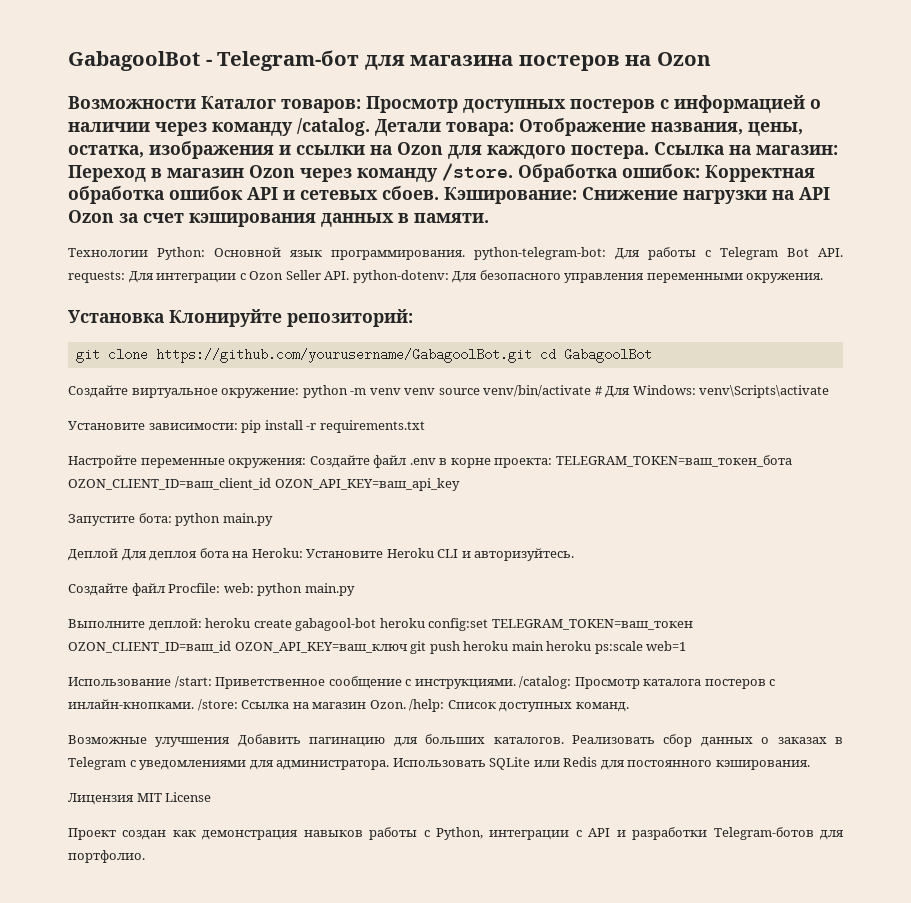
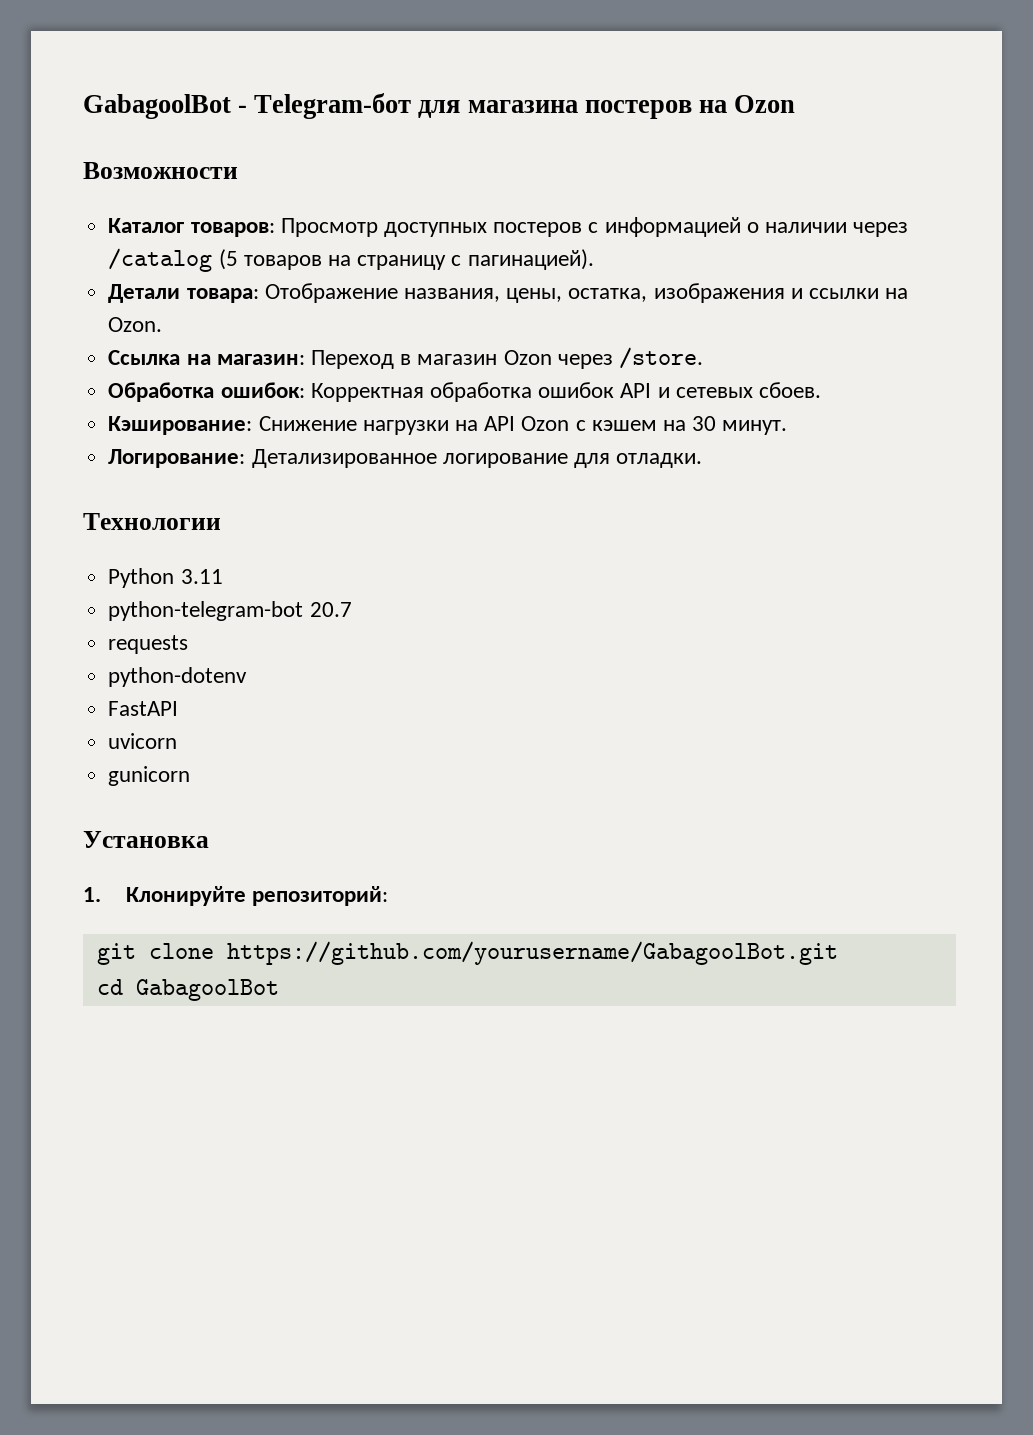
(196, 102) none -> (238, 170) //
[212,118,370,136] команду /catalog. -> [108,248,594,272] /catalog (5 товаров на страницу с пагинацией). //
[397,142,649,159] Ozon для каждого постера. -> [108,317,163,332] Ozon. //
[357,168,438,182] команду -> (613, 361) none
(513, 172) none -> (703, 358) //
(439, 193) none -> (821, 390) //
[119,213,489,227] [68,247,843,260] [68,270,824,283] за счет кэширования данных в памяти. // Технологии Python: Основной язык программирования. python-telegram-bot: Для работы с Telegram Bot API. requests: Для интеграции с Ozon Seller API. python-dotenv: Для безопасного управления переменными окружения. -> [575,416,788,435] [108,449,703,468] [83,513,221,530] [108,568,223,588] [108,601,352,621] [108,635,189,654] [108,667,248,687] [108,701,179,716] [108,733,178,749] [108,766,191,786] с кэшем на 30 минут. // Логирование: Детализированное логирование для отладки. // Технологии // Python 3.11 // python-telegram-bot 20.7 // requests // python-dotenv // FastAPI // uvicorn // gunicorn
(164, 316) none -> [83,887,101,902] // 1.
(532, 355) none -> (838, 953) //
[68,385,830,398] [68,420,425,433] [68,455,792,468] [68,478,460,491] [68,513,273,526] [68,548,575,561] [68,583,355,596] [68,618,693,631] [68,641,687,654] [68,676,776,689] [68,699,629,712] [68,734,843,747] [68,757,810,770] [68,792,212,805] [68,827,845,840] [68,850,145,863] // Создайте виртуальное окружение: python -m venv venv source venv/bin/activate # Для Windows: venv\Scripts\activate // Установите зависимости: pip install -r requirements.txt // Настройте переменные окружения: Создайте файл .env в корне проекта: TELEGRAM_TOKEN=ваш_токен_бота OZON_CLIENT_ID=ваш_client_id OZON_API_KEY=ваш_api_key // Запустите бота: python main.py // Деплой Для деплоя бота на Heroku: Установите Heroku CLI и авторизуйтесь. // Создайте файл Procfile: web: python main.py // Выполните деплой: heroku create gabagool-bot heroku config:set TELEGRAM_TOKEN=ваш_токен OZON_CLIENT_ID=ваш_id OZON_API_KEY=ваш_ключ git push heroku main heroku ps:scale web=1 // Использование /start: Приветственное сообщение с инструкциями. /catalog: Просмотр каталога постеров с инлайн-кнопками. /store: Ссылка на магазин Ozon. /help: Список доступных команд. // Возможные улучшения Добавить пагинацию для больших каталогов. Реализовать сбор данных о заказах в Telegram с уведомлениями для администратора. Использовать SQLite или Redis для постоянного кэширования. // Лицензия MIT License // Проект создан как демонстрация навыков работы с Python, интеграции с API и разработки Telegram-ботов для портфолио. -> (279, 990) none

